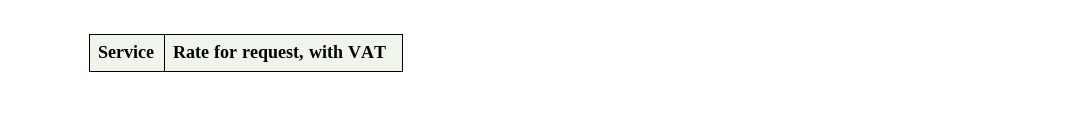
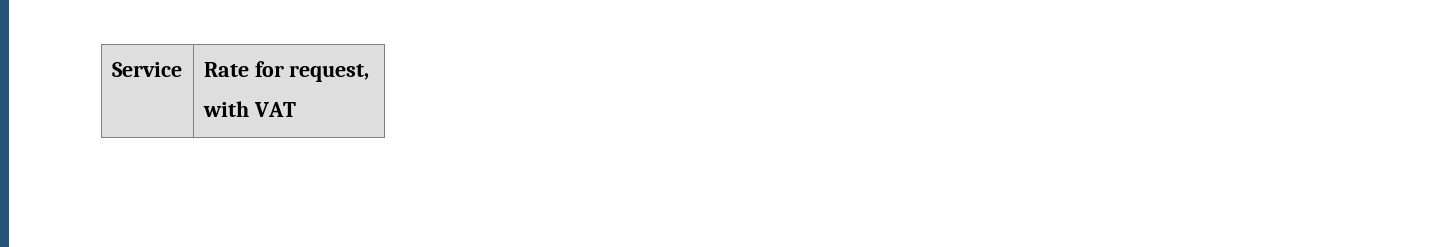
(305, 54) none -> (370, 73) //

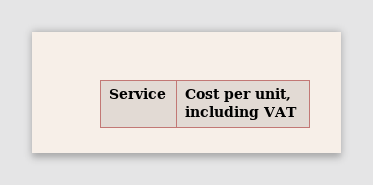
[203,61,370,82] [202,101,249,117] Rate for request, // with -> [185,88,292,102] [185,106,260,120] Cost per unit, including

